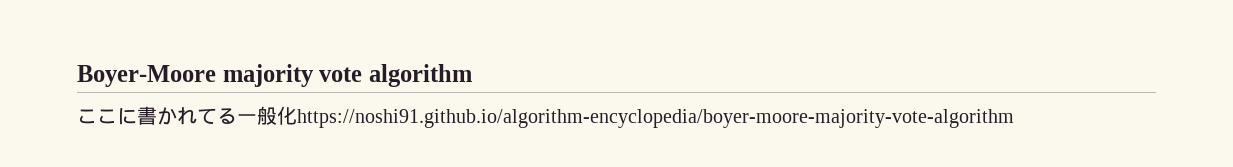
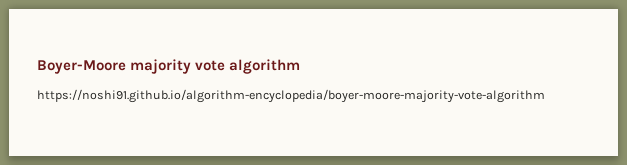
[77,106,297,125] ここに書かれてる一般化 -> (301, 66) none

